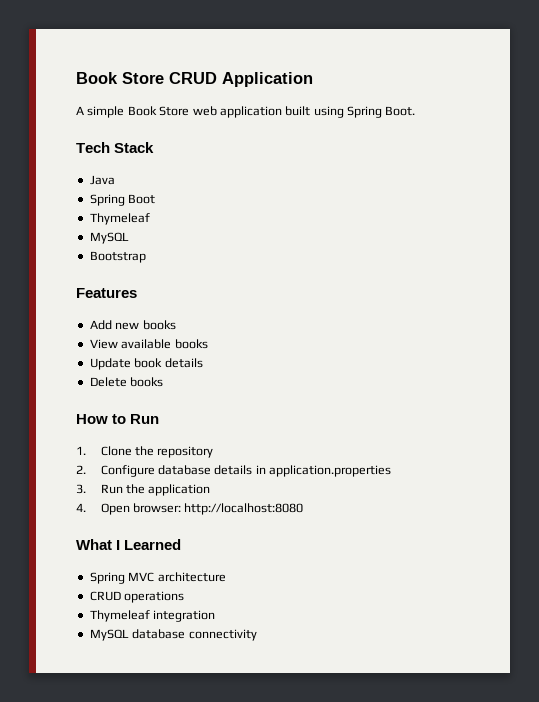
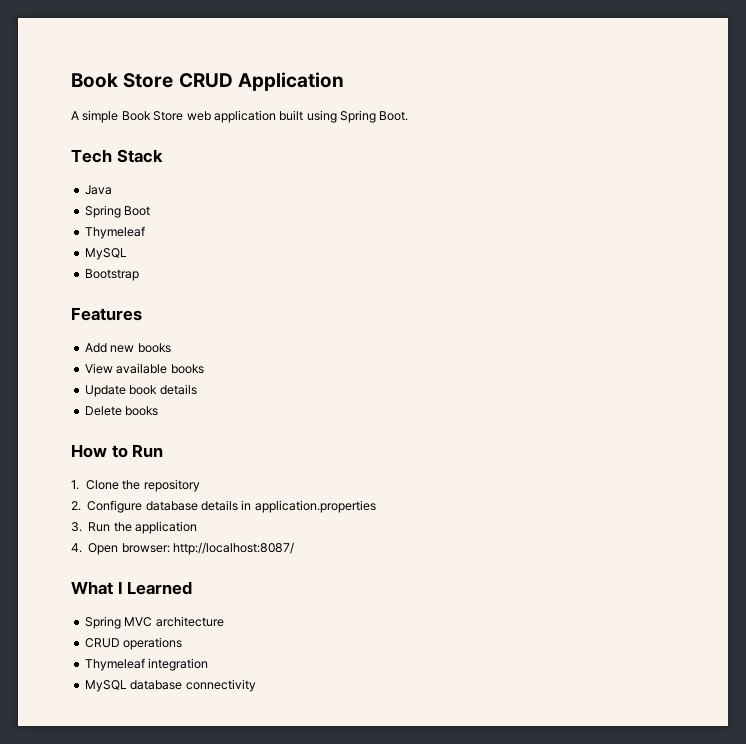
[184,503,304,515] http://localhost:8080 -> [173,542,294,555] http://localhost:8087/

